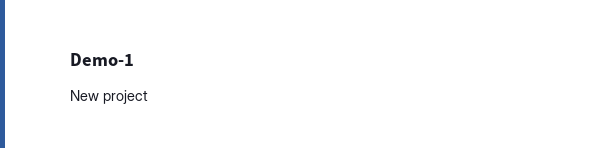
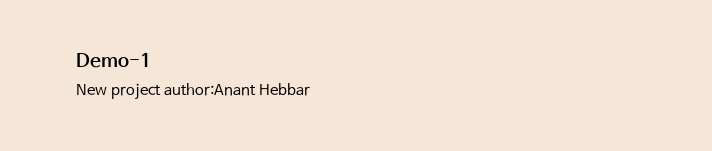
(148, 97) none -> [163,83,310,96] author:Anant Hebbar

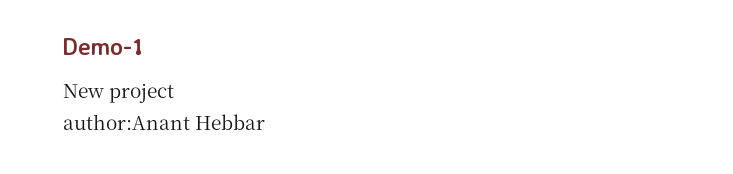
(161, 91) none -> (175, 93) //

